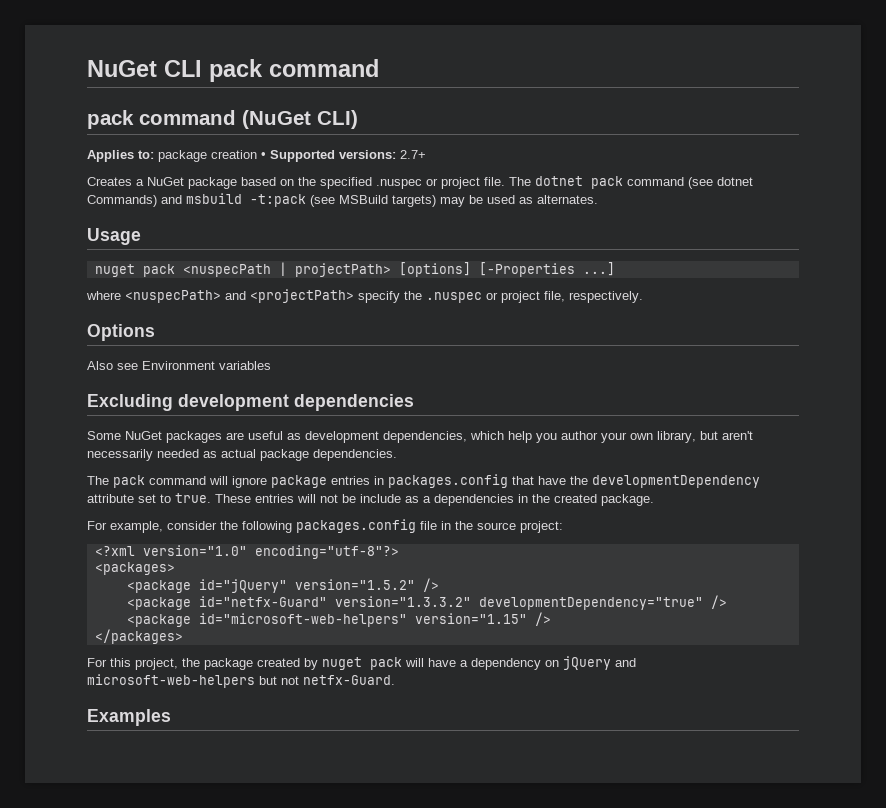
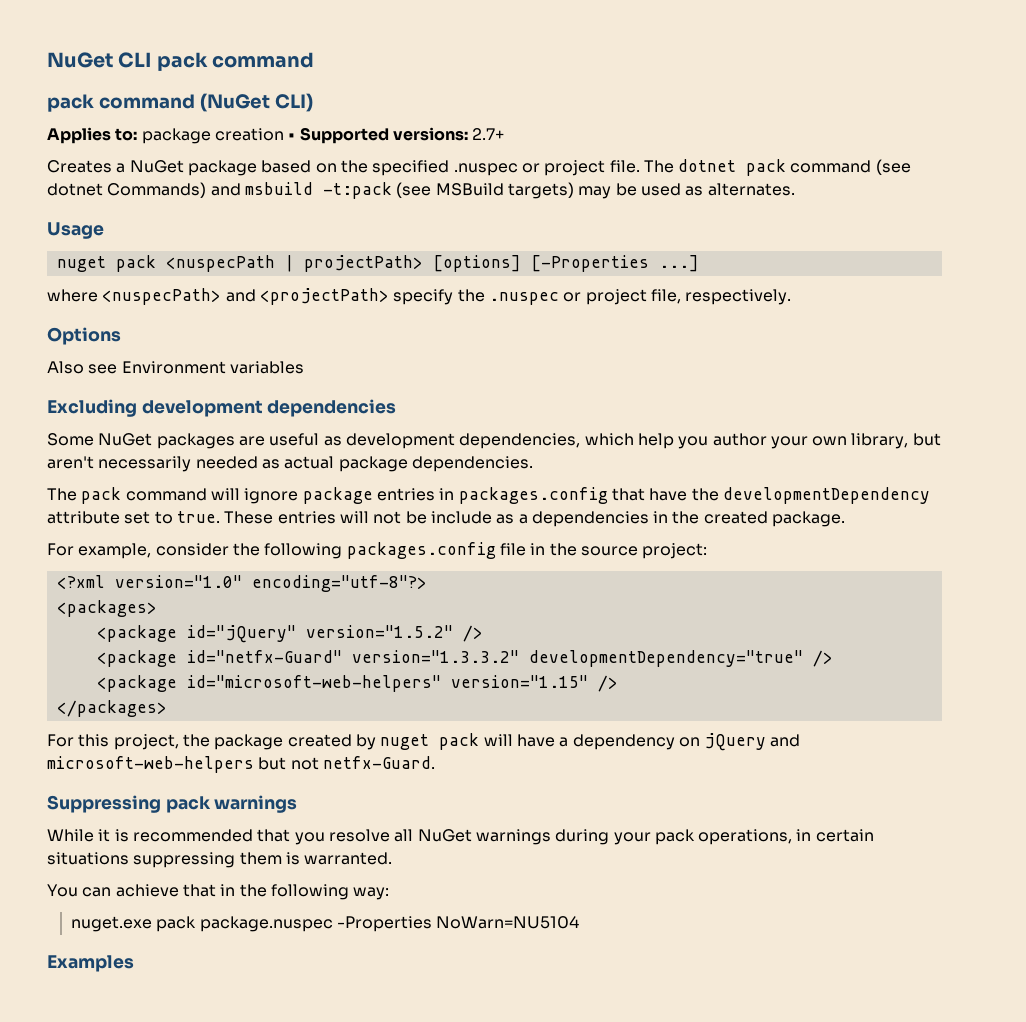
(395, 680) none -> [47,795,298,813] [47,829,874,845] [47,852,393,868] [47,884,390,900] [70,916,580,932] // Suppressing pack warnings // While it is recommended that you resolve all NuGet warnings during your pack operations, in certain situations suppressing them is warranted. // You can achieve that in the following way: // nuget.exe pack package.nuspec -Properties NoWarn=NU5104

